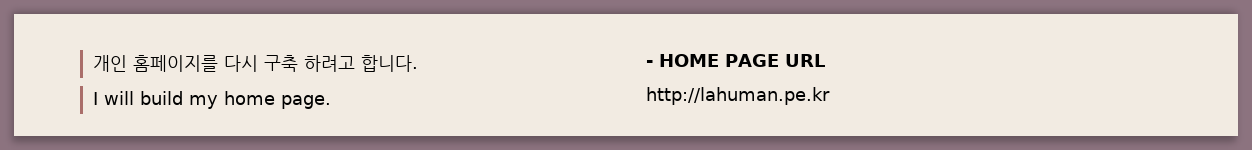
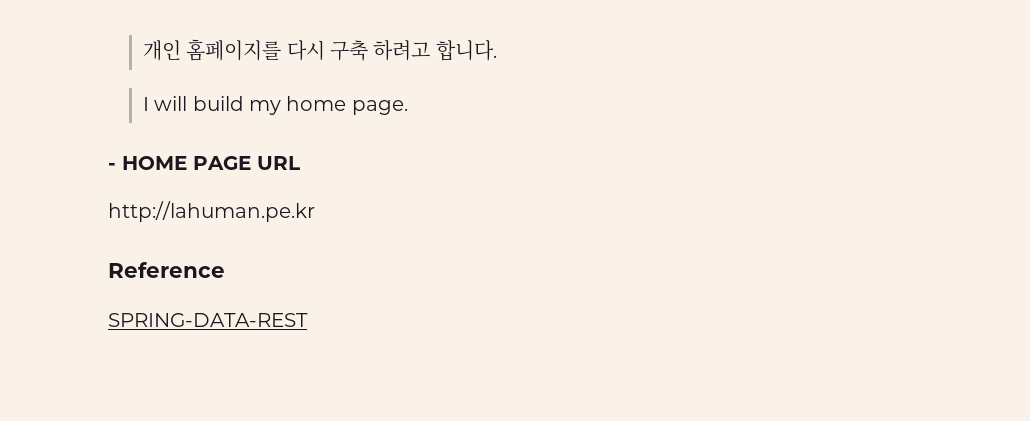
(830, 96) none -> [108,262,225,278] [108,313,308,327] // Reference // SPRING-DATA-REST

